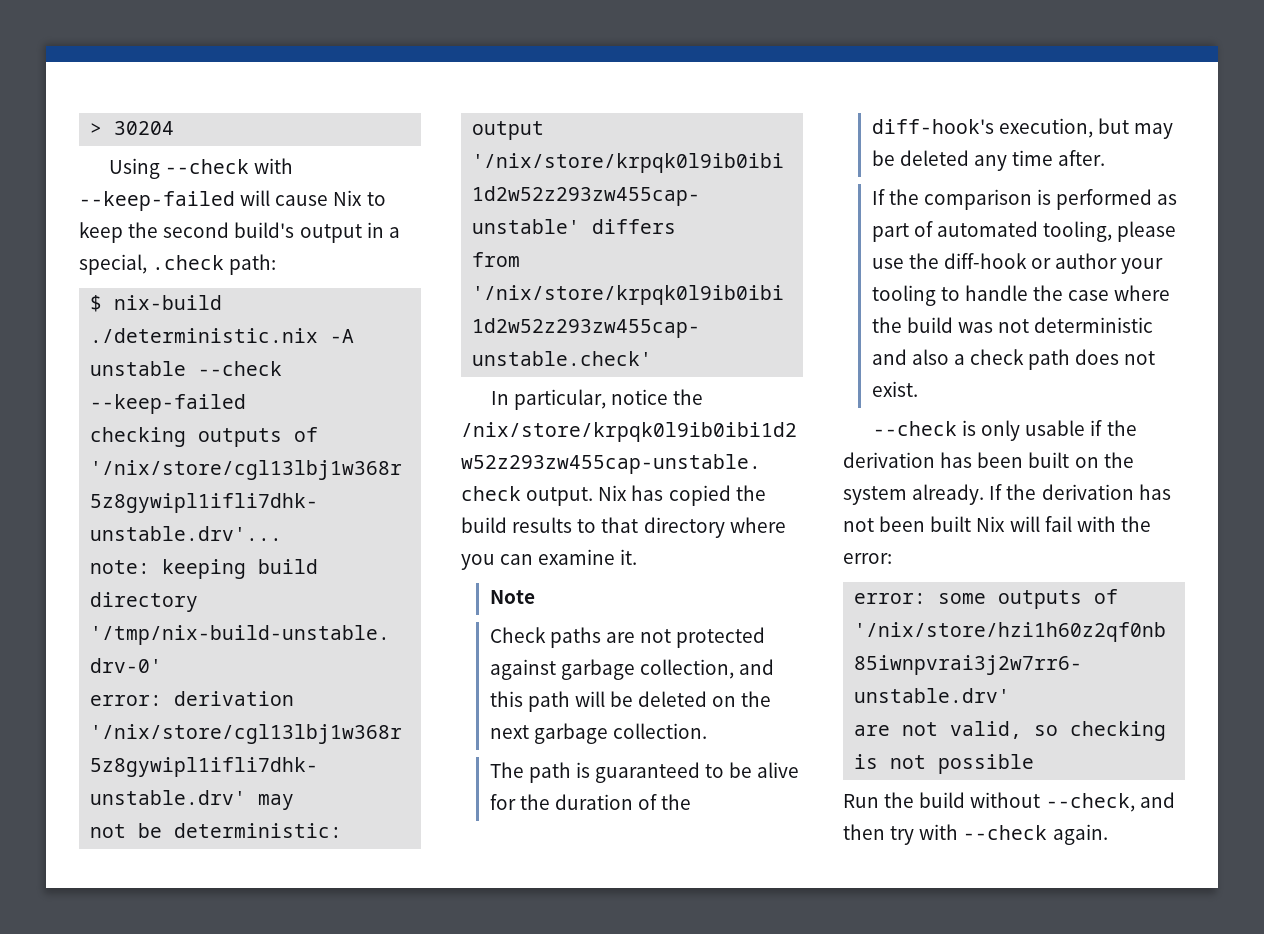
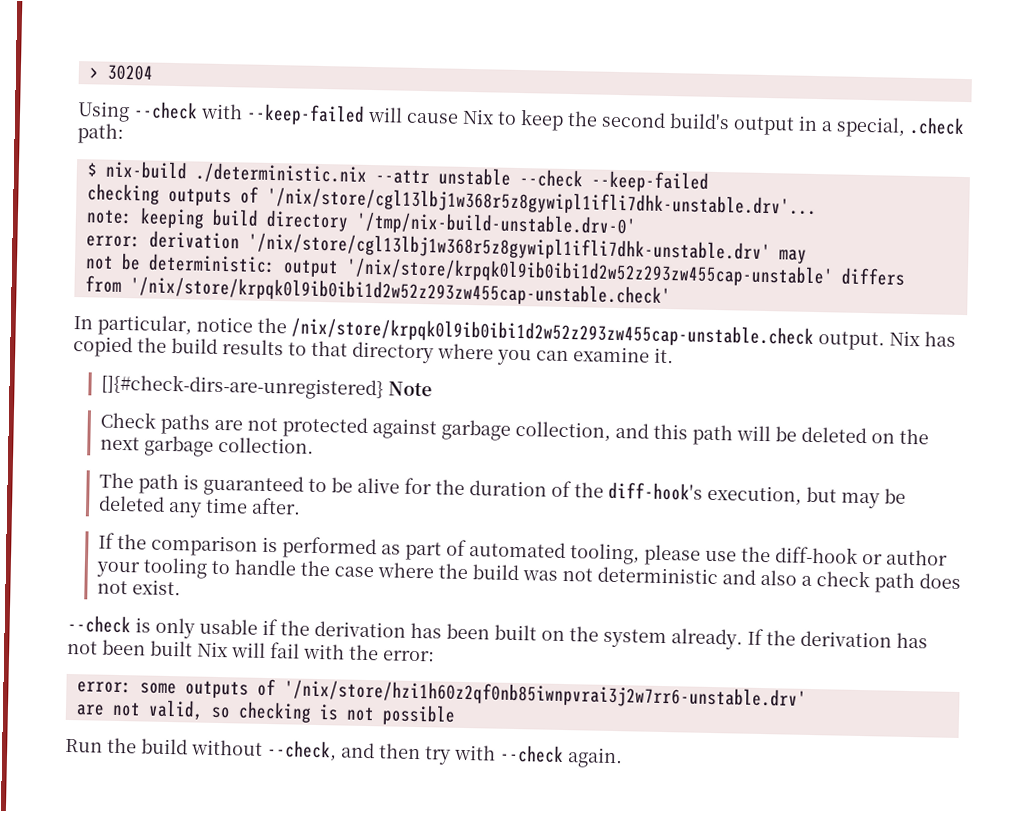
[330,329,355,343] -A -> [374,169,430,185] --attr
(638, 557) none -> [100,373,384,401] []{#check-dirs-are-unregistered}

